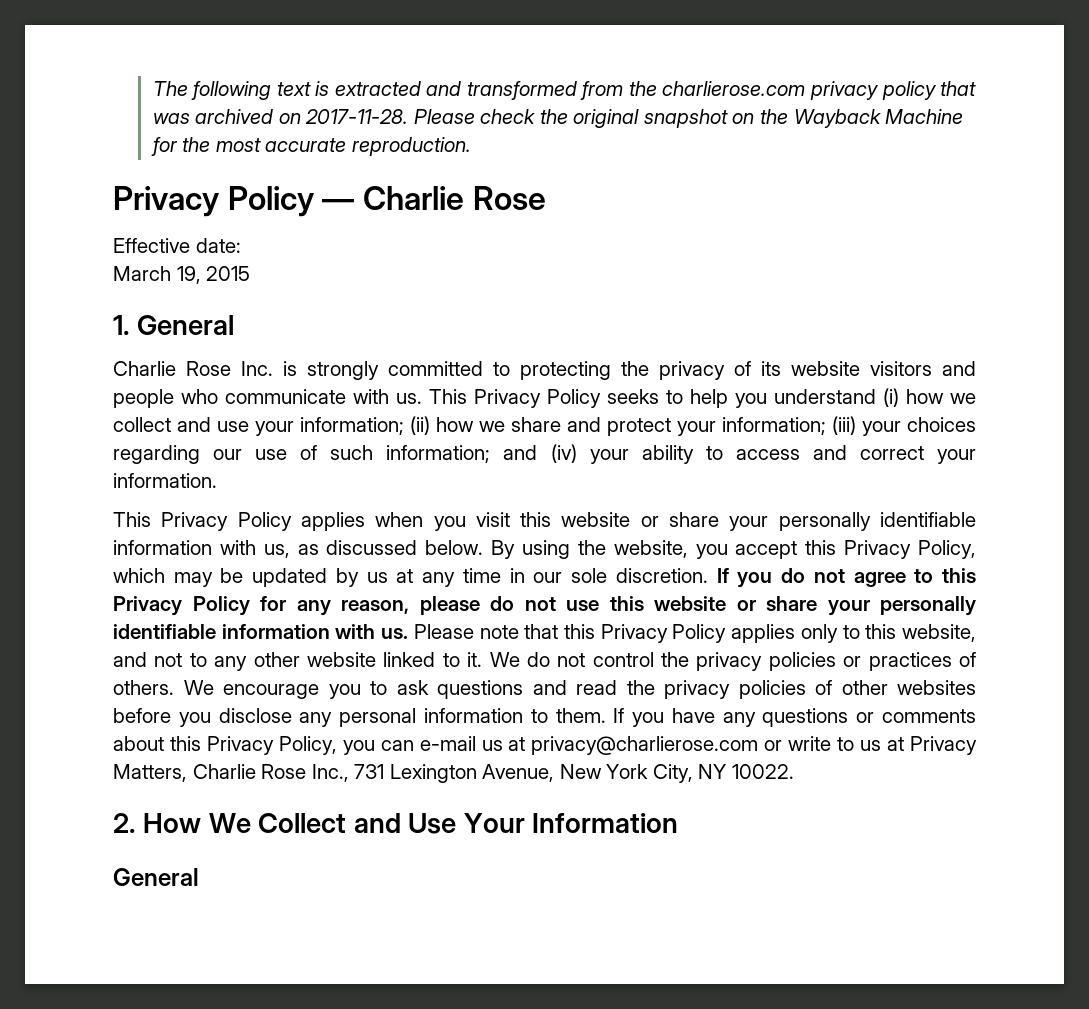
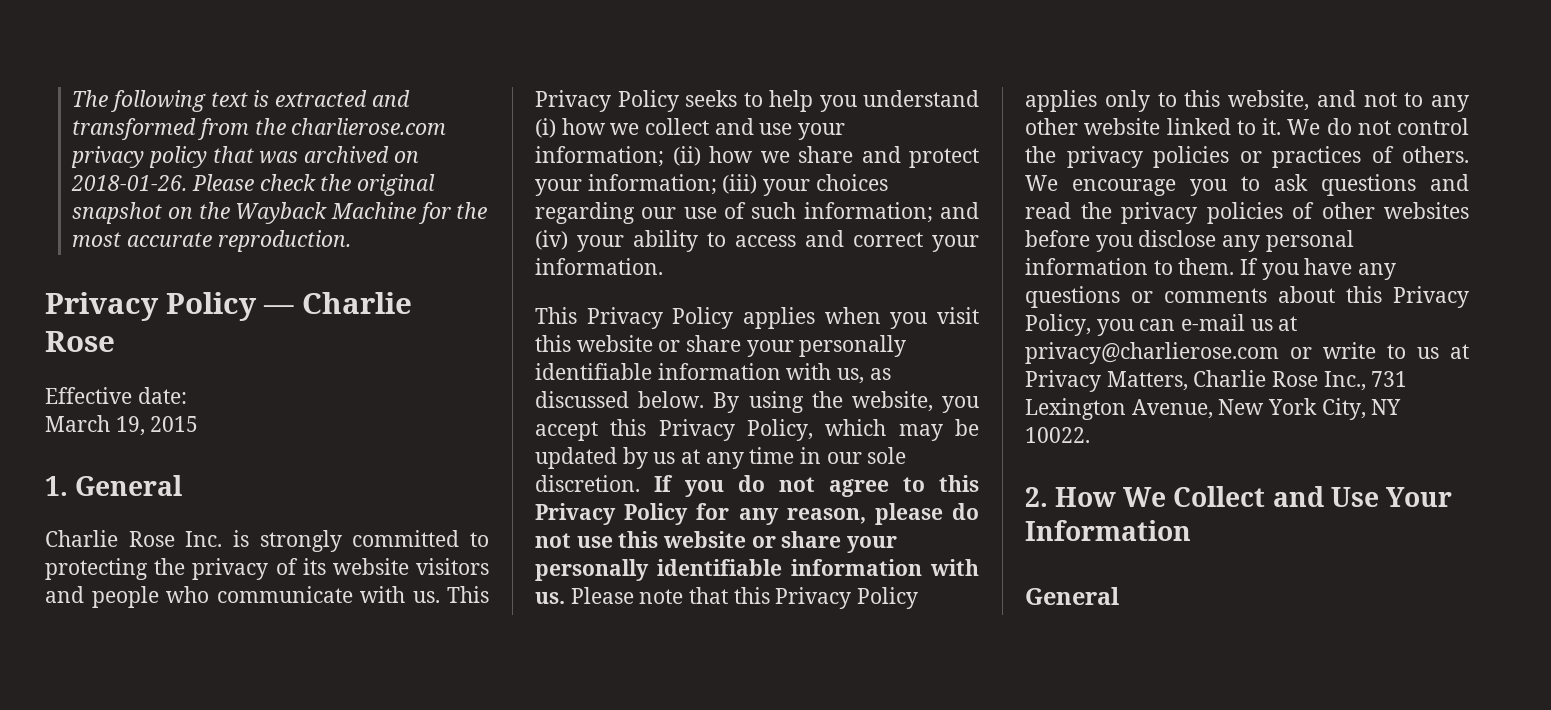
[305,109,409,124] 2017-11-28. -> [71,175,188,191] 2018-01-26.

